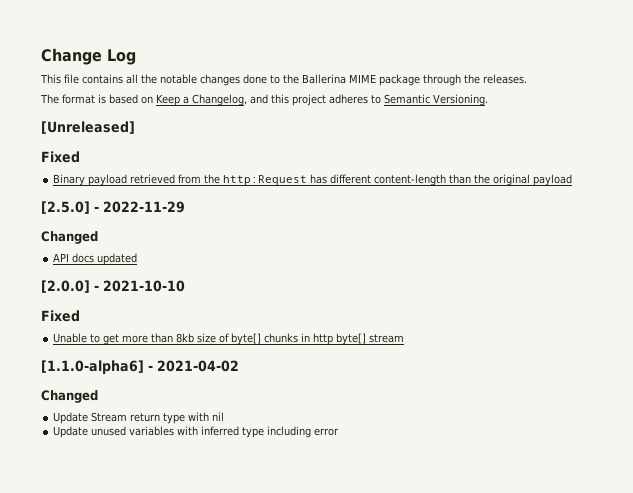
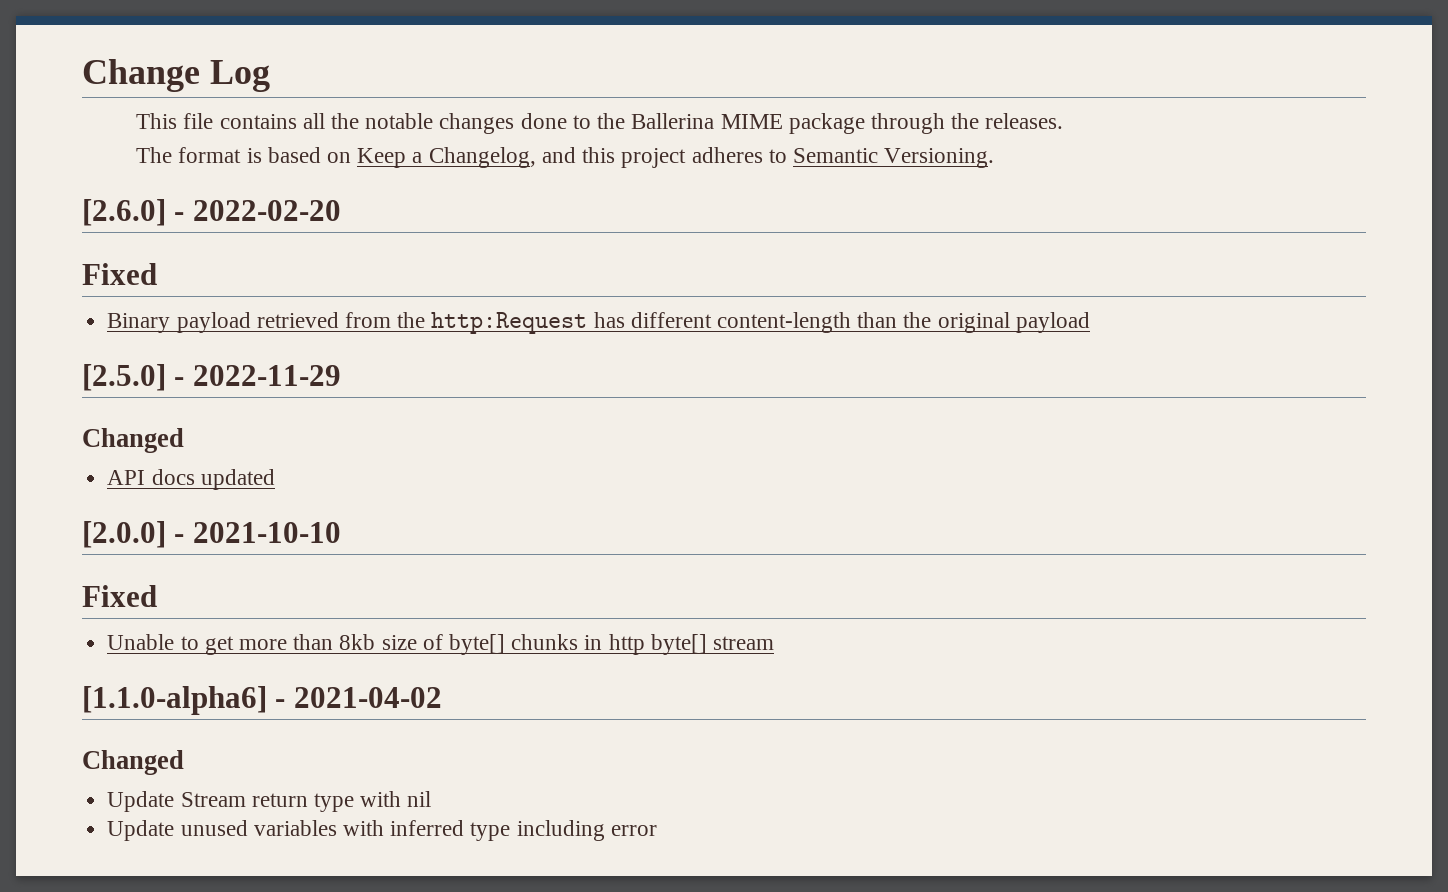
[41,121,135,134] [Unreleased] -> [82,199,341,226] [2.6.0] - 2022-02-20

